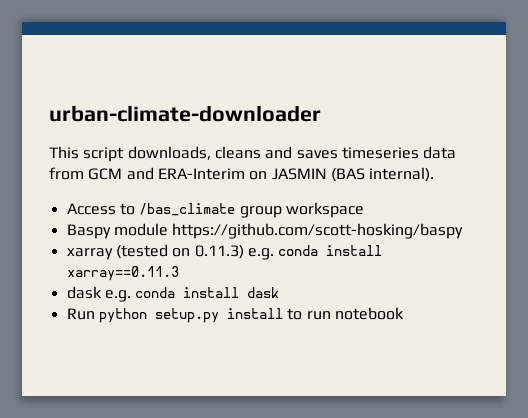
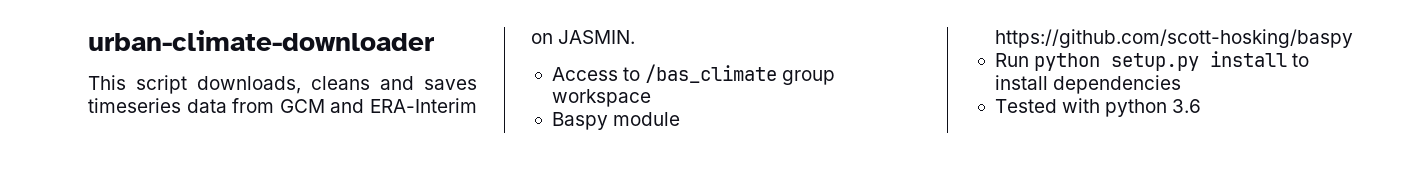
[271,167,435,182] JASMIN (BAS internal). -> [558,30,636,44] JASMIN.
[66,244,383,260] [66,266,179,281] [66,286,280,302] // xarray (tested on 0.11.3) e.g. conda install xarray==0.11.3 // dask e.g. conda install dask -> (1353, 38) none
[306,307,404,320] run notebook -> [994,75,1182,94] [994,98,1202,117] install dependencies // Tested with python 3.6

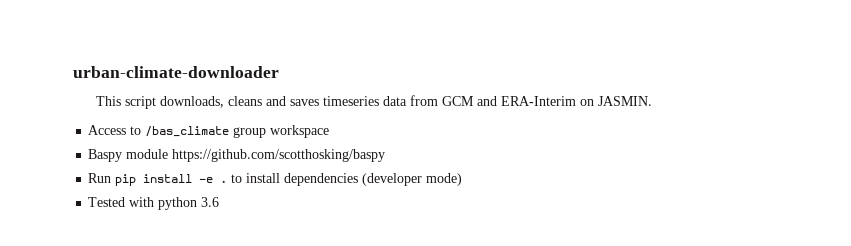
[994,29,1353,48] https://github.com/scott-hosking/baspy -> [172,149,386,162] https://github.com/scotthosking/baspy
[1034,51,1288,71] python setup.py install -> [115,174,228,186] pip install -e .
(1182, 84) none -> [362,173,463,186] (developer mode)

